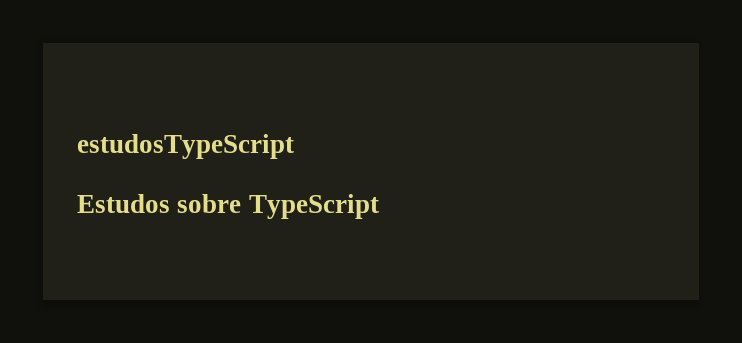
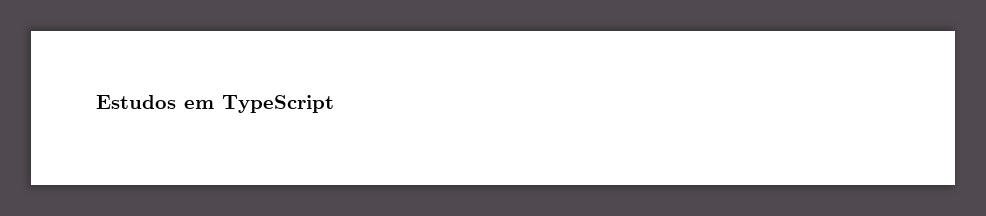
[77,134,294,159] [77,194,242,213] estudosTypeScript // Estudos sobre -> [96,95,214,109] Estudos em

